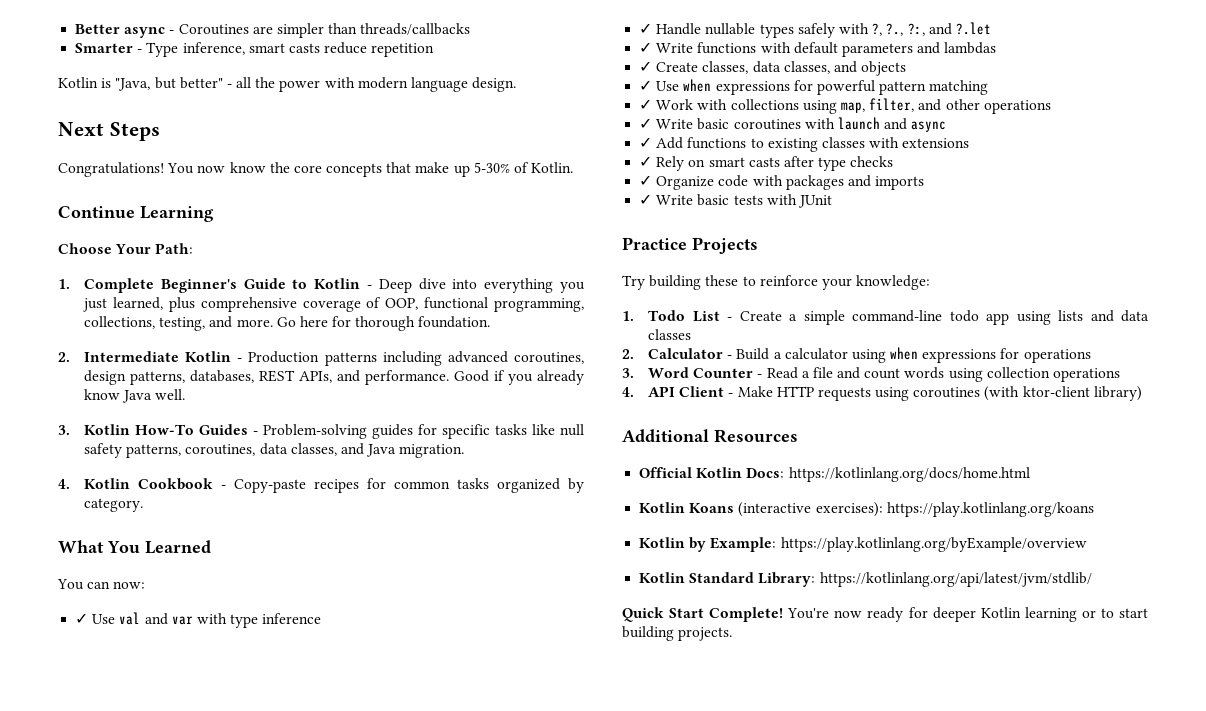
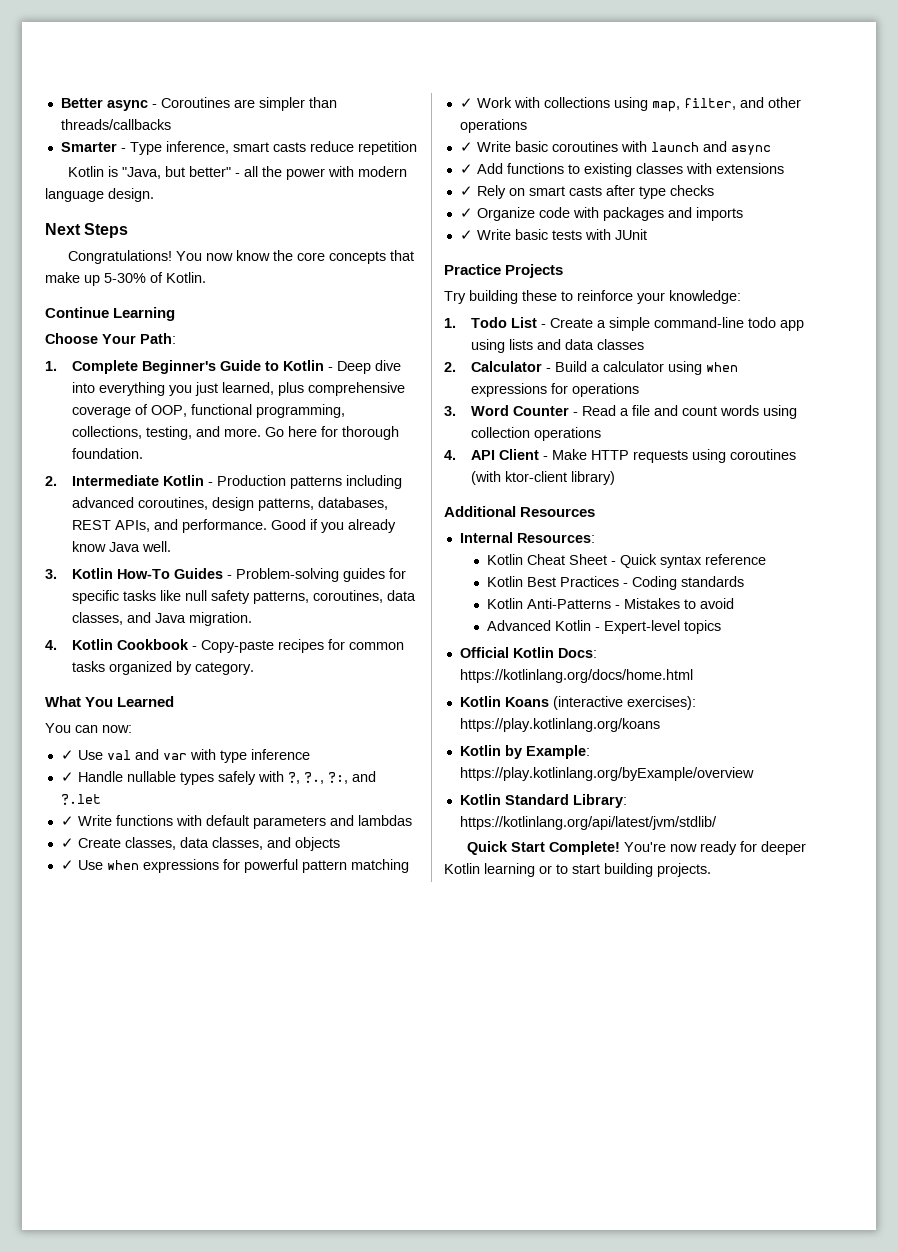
(798, 436) none -> [459,532,595,543] [486,554,766,568] [486,576,744,590] [486,598,734,609] [486,620,721,634] // Internal Resources: // Kotlin Cheat Sheet - Quick syntax reference // Kotlin Best Practices - Coding standards // Kotlin Anti-Patterns - Mistakes to avoid // Advanced Kotlin - Expert-level topics

